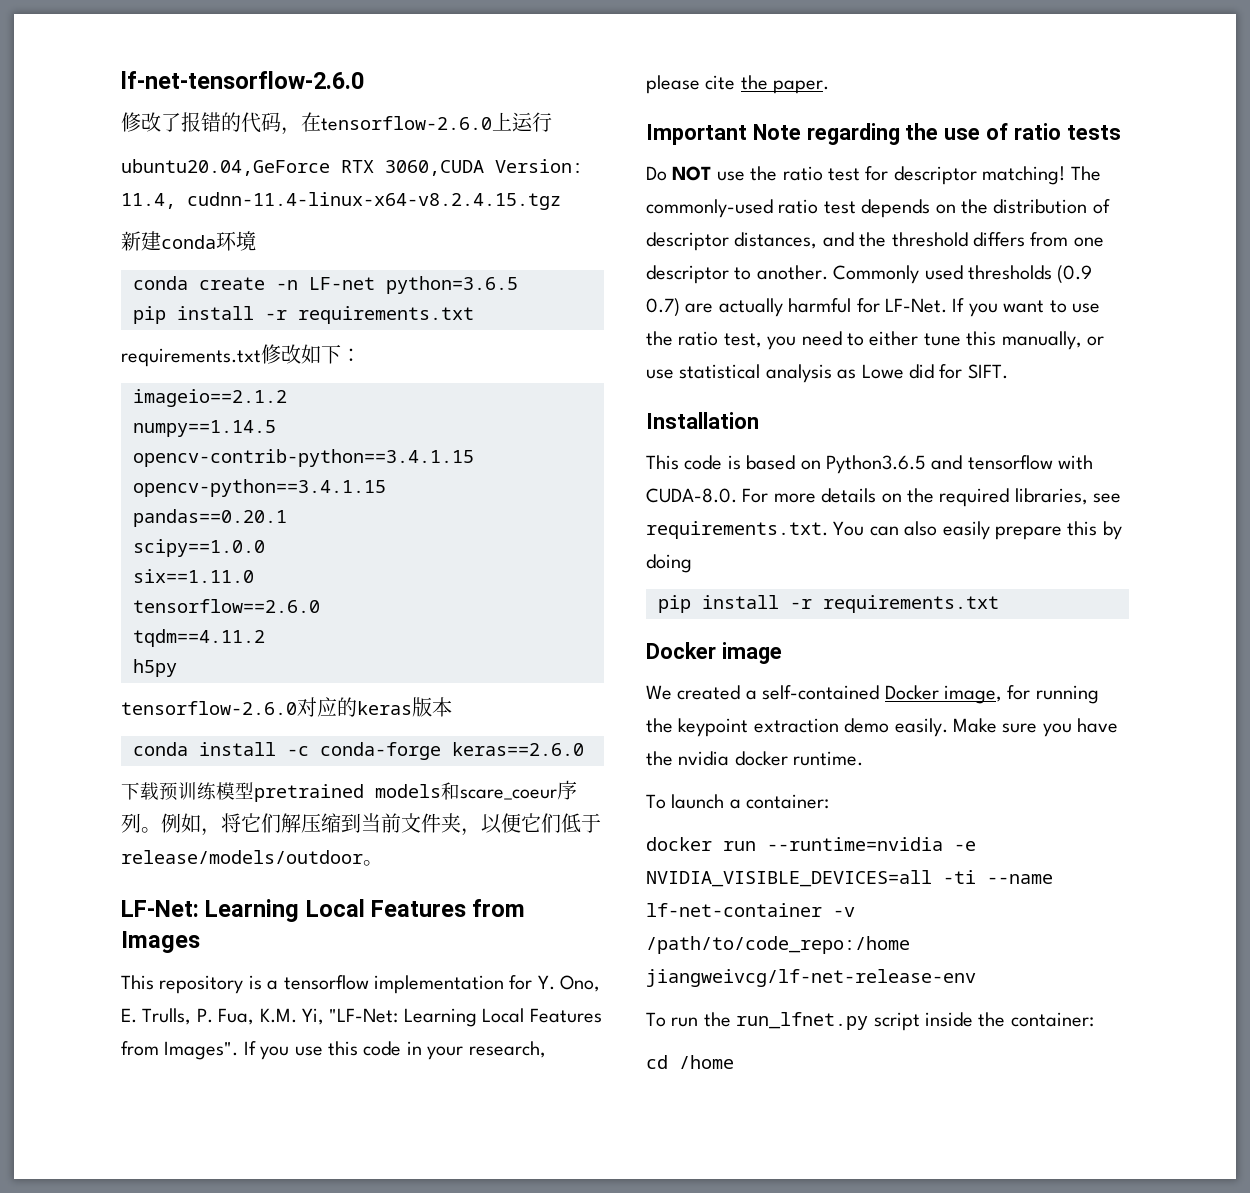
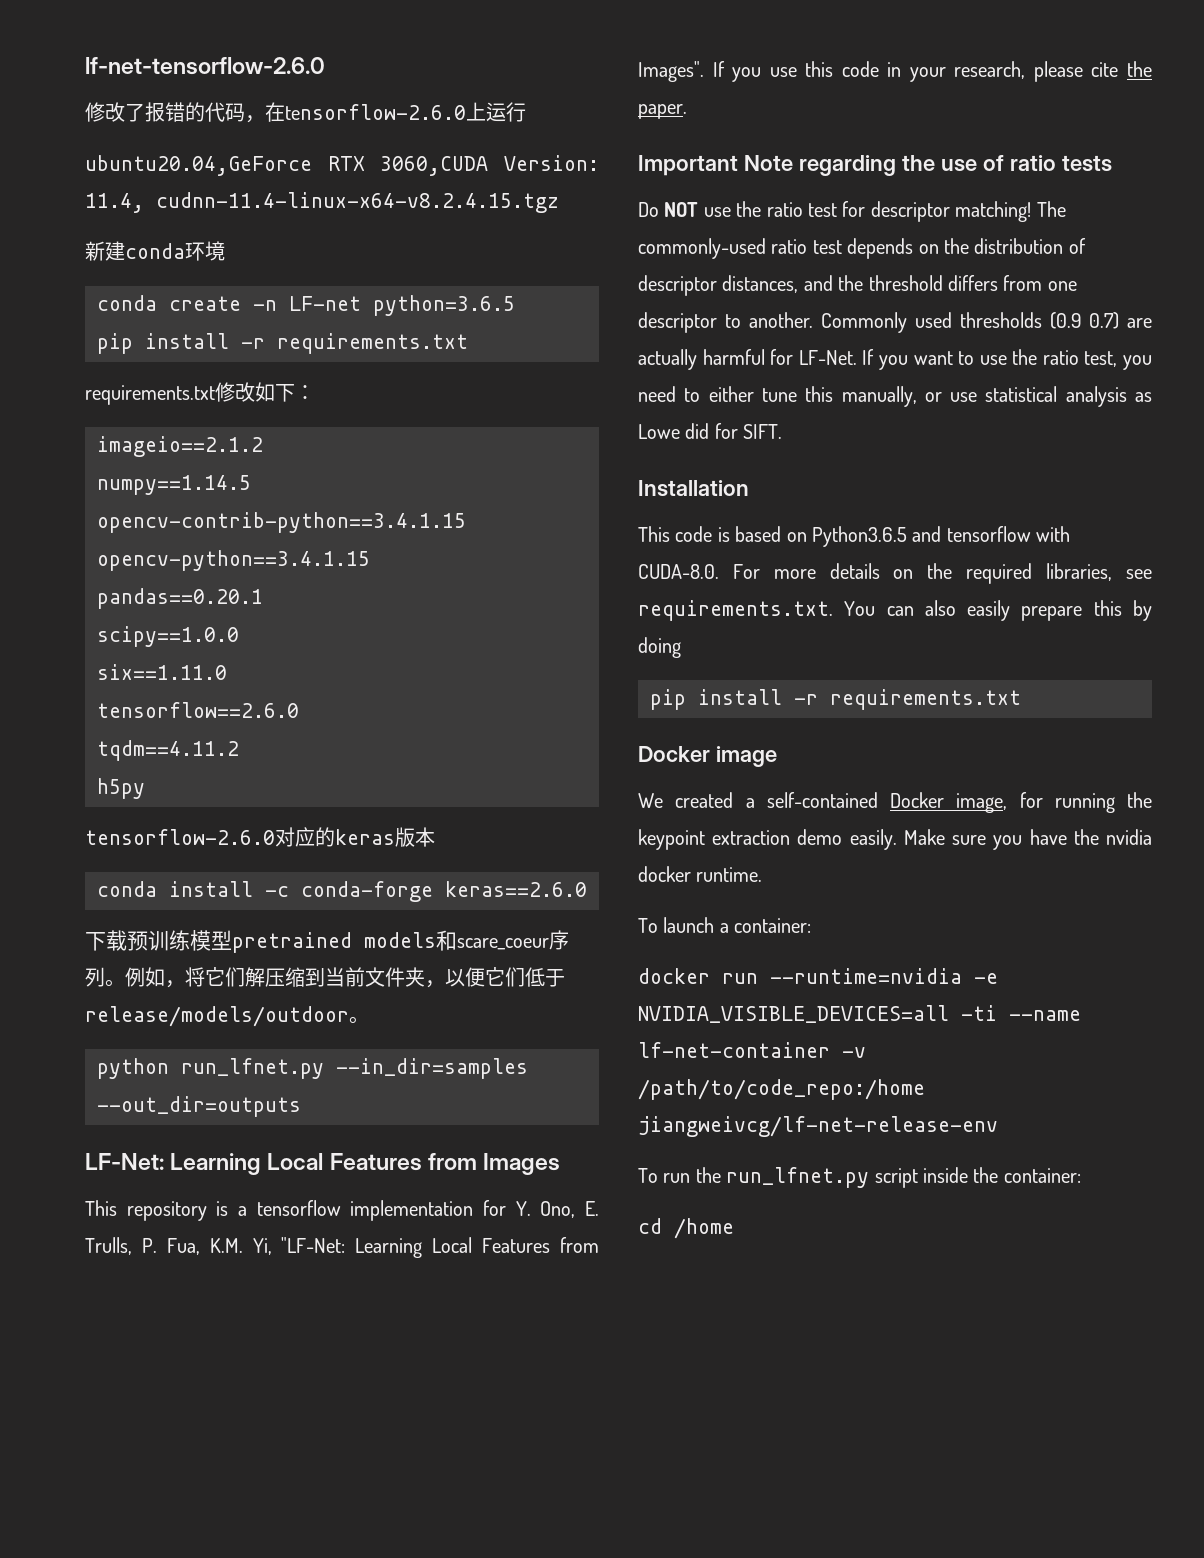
(383, 863) none -> [97,1058,528,1079] [97,1096,301,1117] // python run_lfnet.py --in_dir=samples --out_dir=outputs

